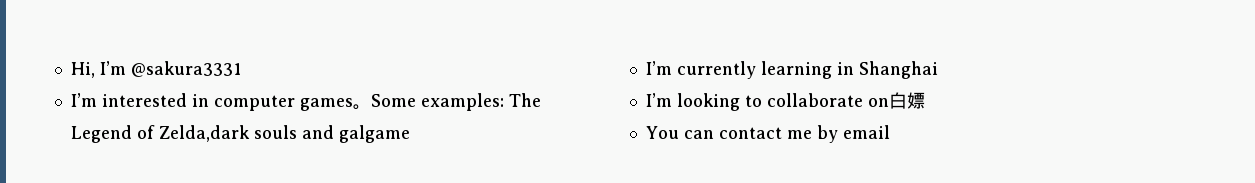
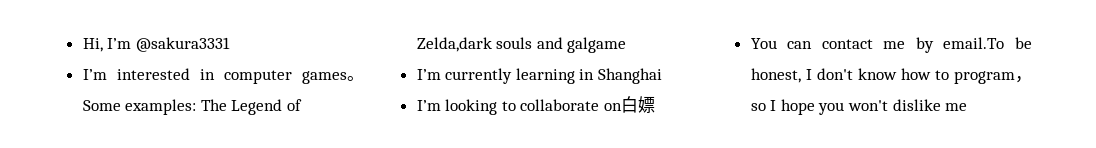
[842,125,890,139] email -> [943,37,1032,49] [750,68,1032,84] [750,99,968,115] email.To be honest, I don't know how to program，so I hope you won't dislike me

